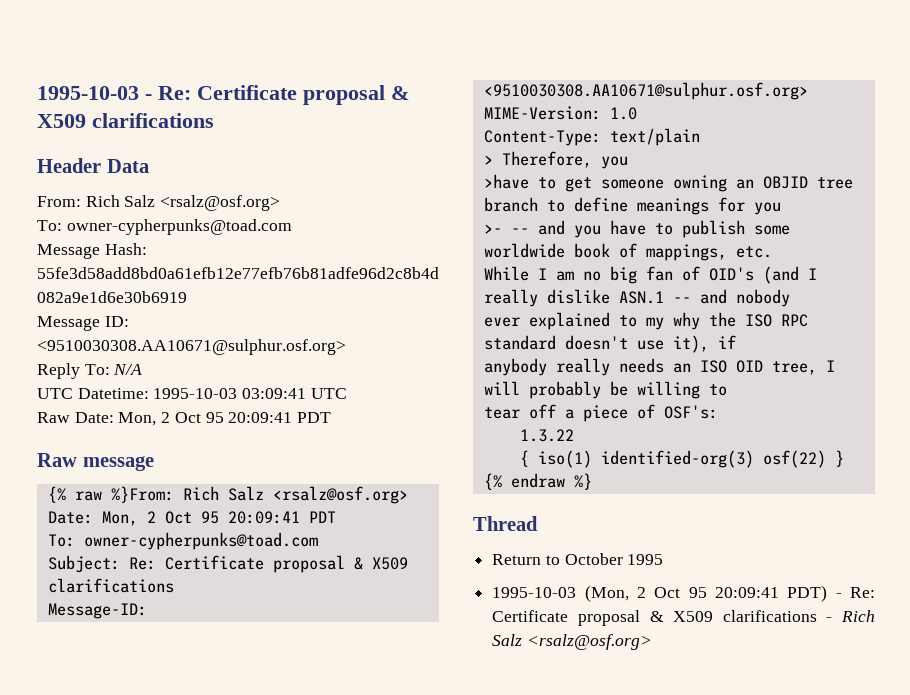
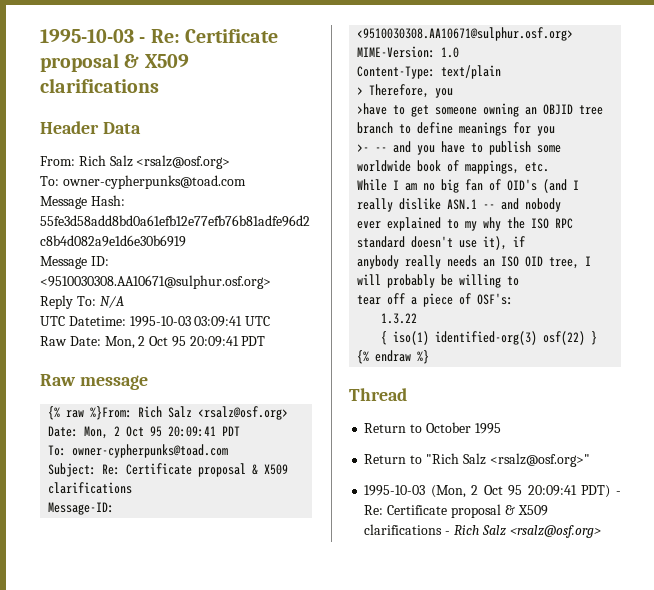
(664, 559) none -> [364,453,590,467] // Return to "Rich Salz <rsalz@osf.org>"

